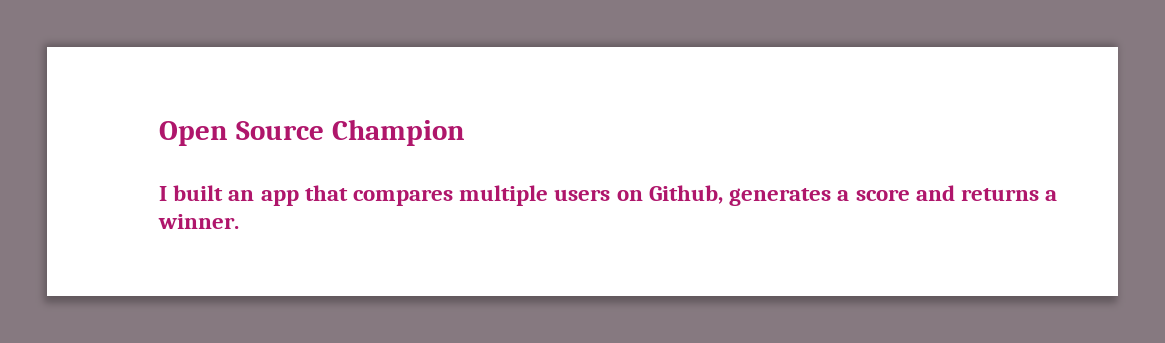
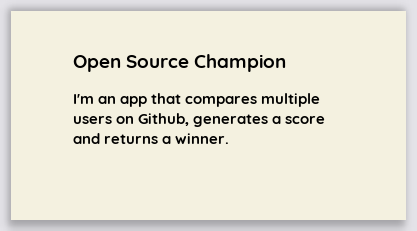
[159,185,224,201] I built -> [73,94,94,104] I'm

